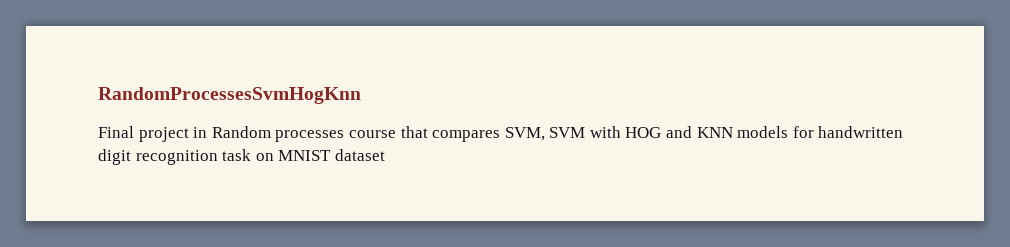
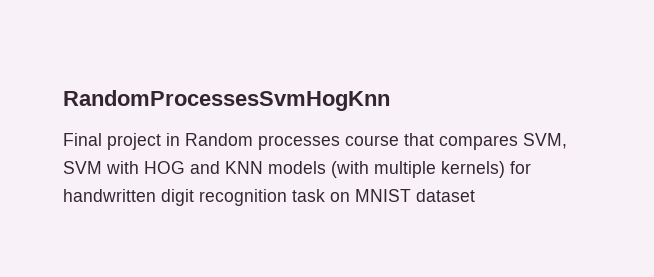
(789, 132) none -> [331,161,505,178] (with multiple kernels)

